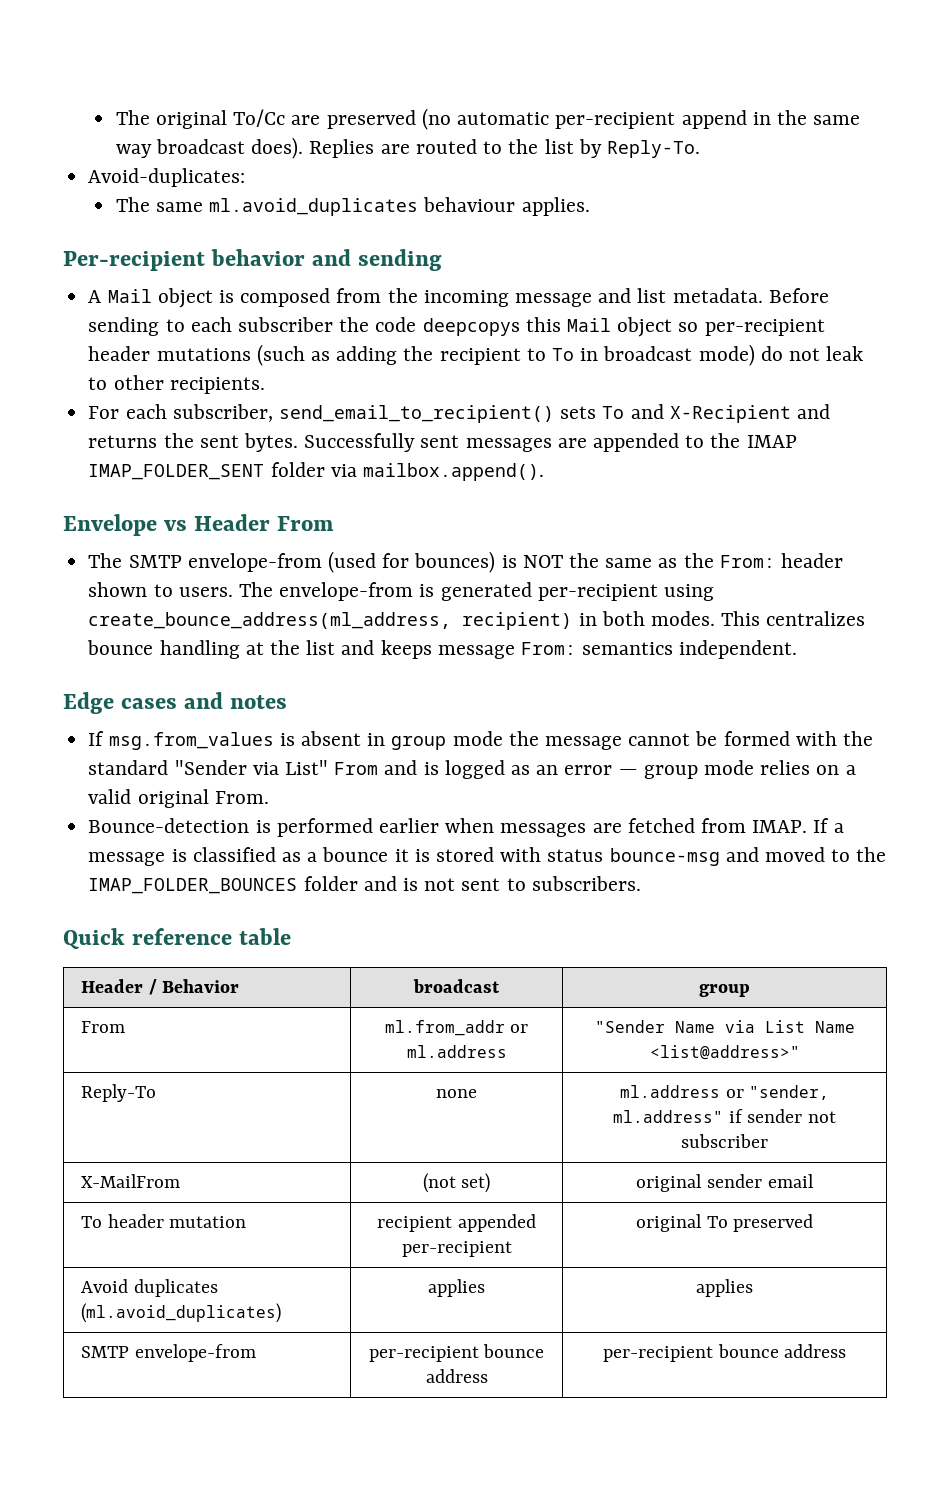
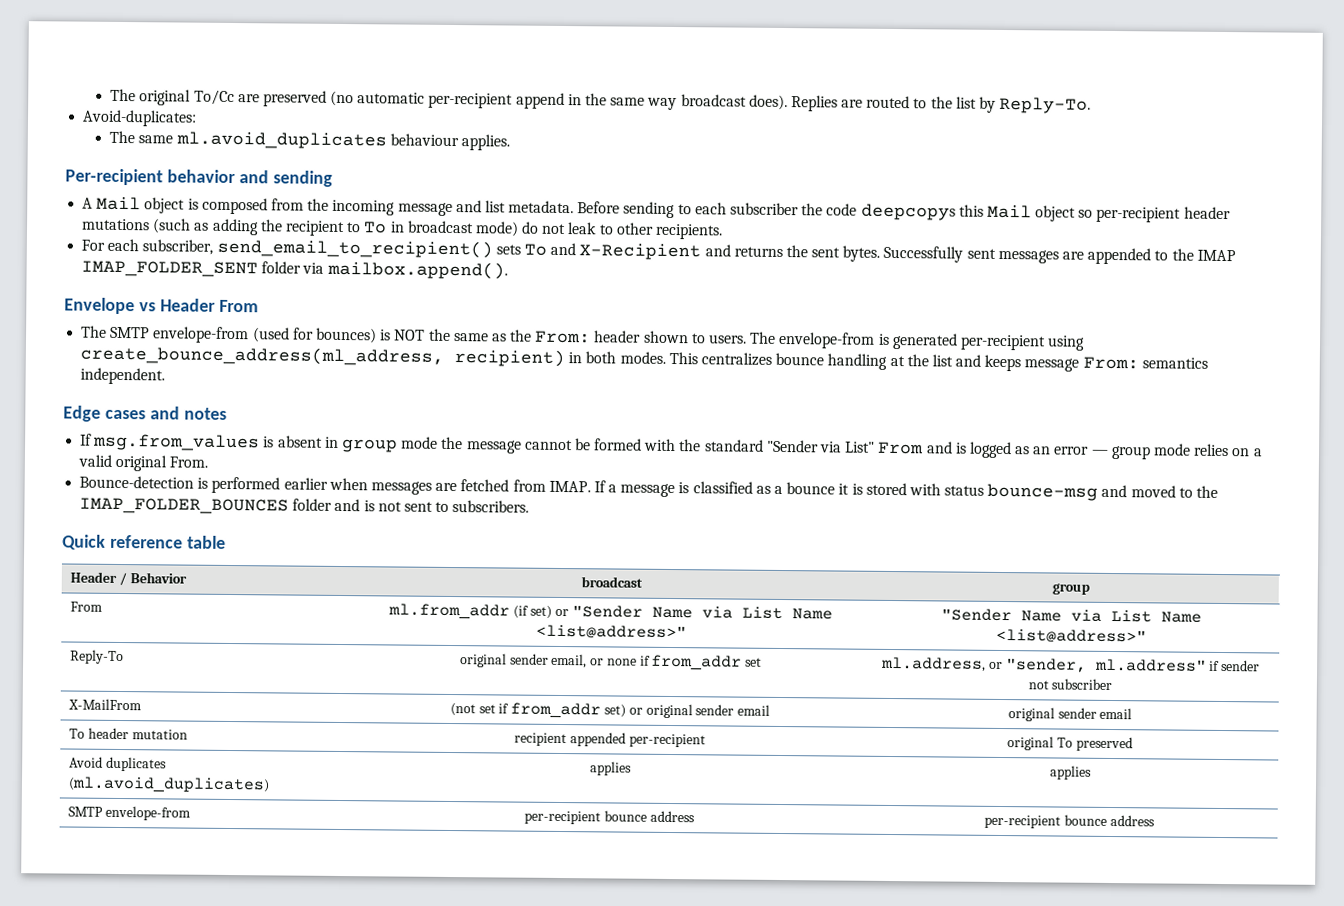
[510,1024,529,1033] [406,1045,507,1058] or ml.address -> [513,605,833,620] [535,624,687,640] (if set) or "Sender Name via List Name <list@address>"
[436,1089,477,1098] [619,1085,720,1098] none | ml.address -> [459,653,763,671] [880,656,986,672] original sender email, or none if from_addr set | ml.address,
[461,1173,491,1193] set) -> [478,702,771,719] set if from_addr set) or original sender email

